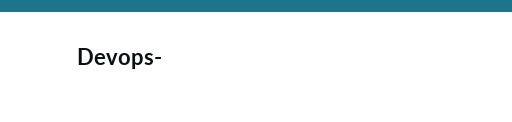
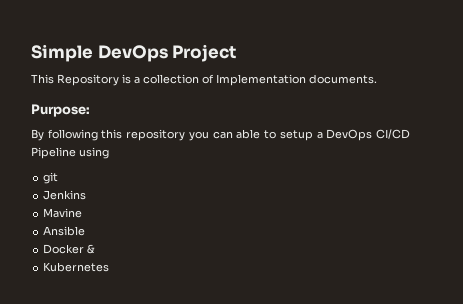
[77,48,162,69] Devops- -> [31,44,237,62] [31,74,377,86] [31,104,90,117] [31,129,410,141] [31,147,109,159] [43,172,59,184] [43,190,87,200] [43,208,83,218] [43,226,86,236] [43,244,96,254] [43,262,110,272] Simple DevOps Project // This Repository is a collection of Implementation documents. // Purpose: // By following this repository you can able to setup a DevOps CI/CD Pipeline using // git // Jenkins // Mavine // Ansible // Docker & // Kubernetes

